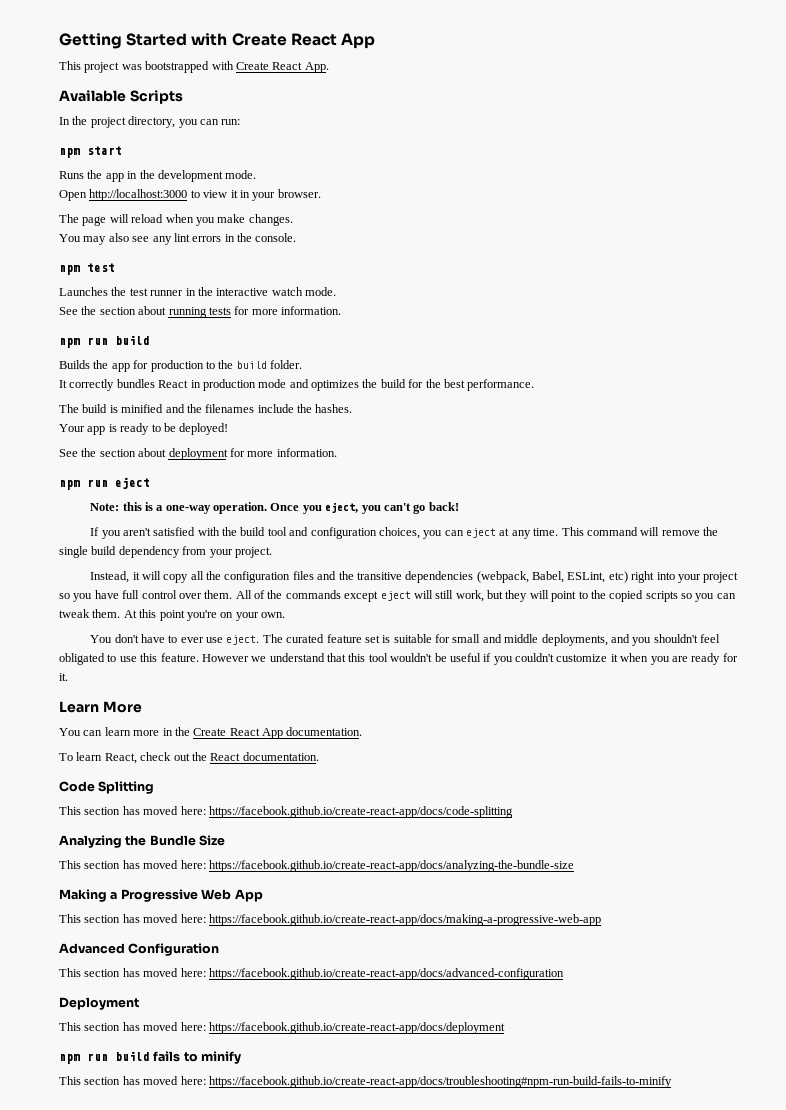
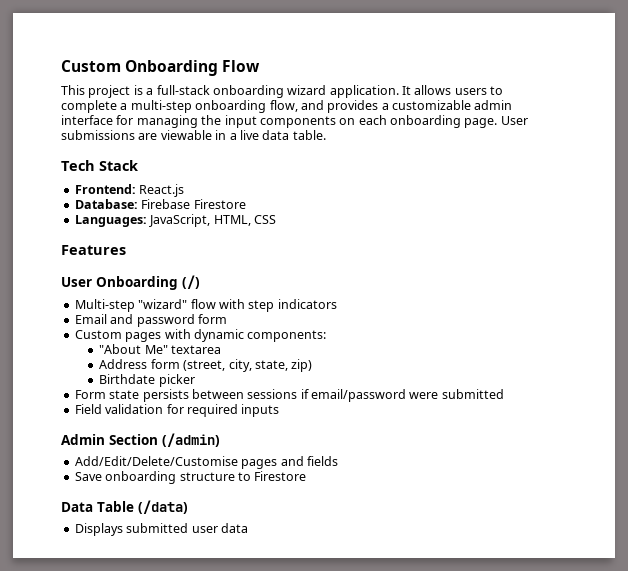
[59,33,375,49] [59,61,329,73] [59,90,183,104] [59,116,241,128] [59,146,122,158] [59,170,257,182] [59,189,321,201] [59,214,293,226] [59,233,297,245] [59,263,115,275] [59,287,336,296] [59,306,341,318] [59,335,150,348] [59,360,302,372] [59,379,535,391] [59,404,353,413] [59,423,229,435] [59,448,337,460] [59,477,150,490] [90,502,459,514] [90,527,719,539] [59,546,272,558] [90,571,739,583] [59,590,736,602] [59,609,285,621] [90,634,721,646] [59,653,738,665] [59,673,68,681] [59,701,142,713] [59,727,363,739] [59,752,319,764] [59,781,155,794] [59,806,513,818] [59,835,226,848] [59,860,574,872] [59,889,263,902] [59,914,601,926] [59,943,220,956] [59,968,564,980] [59,997,139,1010] [59,1022,505,1034] [59,1051,242,1064] [59,1076,672,1088] Getting Started with Create React App // This project was bootstrapped with Create React App. // Available Scripts // In the project directory, you can run: // npm start // Runs the app in the development mode. // Open http://localhost:3000 to view it in your browser. // The page will reload when you make changes. // You may also see any lint errors in the console. // npm test // Launches the test runner in the interactive watch mode. // See the section about running tests for more information. // npm run build // Builds the app for production to the build folder. // It correctly bundles React in production mode and optimizes the build for the best performance. // The build is minified and the filenames include the hashes. // Your app is ready to be deployed! // See the section about deployment for more information. // npm run eject // Note: this is a one-way operation. Once you eject, you can't go back! // If you aren't satisfied with the build tool and configuration choices, you can eject at any time. This command will remove the single build dependency from your project. // Instead, it will copy all the configuration files and the transitive dependencies (webpack, Babel, ESLint, etc) right into your project so you have full control over them. All of the commands except eject will still work, but they will point to the copied scripts so you can tweak them. At this point you're on your own. // You don't have to ever use eject. The curated feature set is suitable for small and middle deployments, and you shouldn't feel obligated to use this feature. However we understand that this tool wouldn't be useful if you couldn't customize it when you are ready for it. // Learn More // You can learn more in the Create React App documentation. // To learn React, check out the React documentation. // Code Splitting // This section has moved here: https://facebook.github.io/create-react-app/docs/code-splitting // Analyzing the Bundle Size // This section has moved here: https://facebook.github.io/create-react-app/docs/analyzing-the-bundle-size // Making a Progressive Web App // This section has moved here: https://facebook.github.io/create-react-app/docs/making-a-progressive-web-app // Advanced Configuration // This section has moved here: https://facebook.github.io/create-react-app/docs/advanced-configuration // Deployment // This section has moved here: https://facebook.github.io/create-react-app/docs/deployment // npm run build fails to minify // This section has moved here: https://facebook.github.io/create-react-app/docs/troubleshooting#npm-run-build-fails-to-minify -> [61,60,261,76] [61,85,504,98] [61,100,513,113] [61,115,528,128] [61,130,326,140] [61,160,138,171] [74,184,185,197] [74,199,246,209] [74,214,276,227] [61,245,126,255] [61,275,200,290] [74,299,337,312] [74,314,227,327] [74,329,327,342] [99,344,222,354] [99,359,313,372] [99,374,195,387] [74,389,504,402] [74,404,280,417] [61,433,220,447] [74,456,338,469] [74,471,307,484] [61,500,188,514] [74,523,248,536] Custom Onboarding Flow // This project is a full-stack onboarding wizard application. It allows users to complete a multi-step onboarding flow, and provides a customizable admin interface for managing the input components on each onboarding page. User submissions are viewable in a live data table. // Tech Stack // Frontend: React.js // Database: Firebase Firestore // Languages: JavaScript, HTML, CSS // Features // User Onboarding (/) // Multi-step "wizard" flow with step indicators // Email and password form // Custom pages with dynamic components: // "About Me" textarea // Address form (street, city, state, zip) // Birthdate picker // Form state persists between sessions if email/password were submitted // Field validation for required inputs // Admin Section (/admin) // Add/Edit/Delete/Customise pages and fields // Save onboarding structure to Firestore // Data Table (/data) // Displays submitted user data

